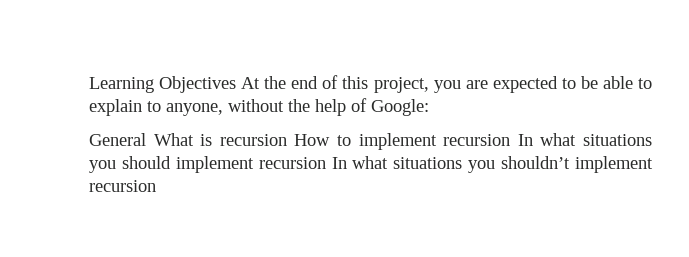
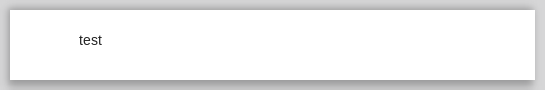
[89,75,652,93] [89,98,429,116] [89,133,653,150] [89,156,654,173] [89,180,156,192] Learning Objectives At the end of this project, you are expected to be able to explain to anyone, without the help of Google: // General What is recursion How to implement recursion In what situations you should implement recursion In what situations you shouldn’t implement recursion -> [79,35,102,45] test

